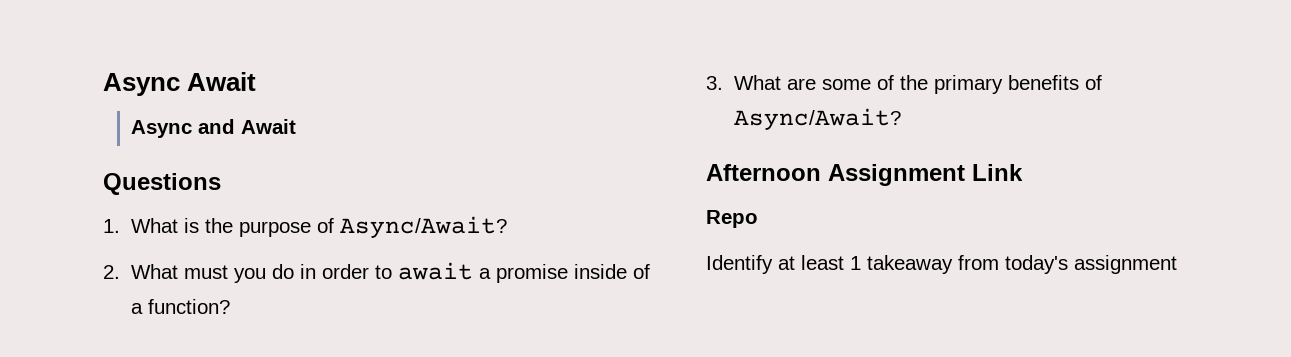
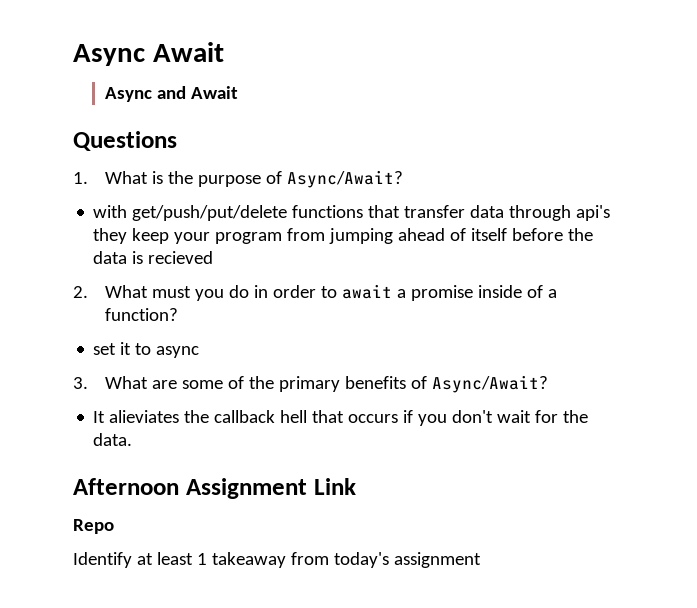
(508, 227) none -> [93,205,611,221] [93,228,594,244] [93,251,214,264] // with get/push/put/delete functions that transfer data through api's they keep your program from jumping ahead of itself before the data is recieved
(231, 306) none -> [93,342,200,358] // set it to async
(902, 119) none -> [93,410,589,426] [93,433,133,446] // It alieviates the callback hell that occurs if you don't wait for the data.

